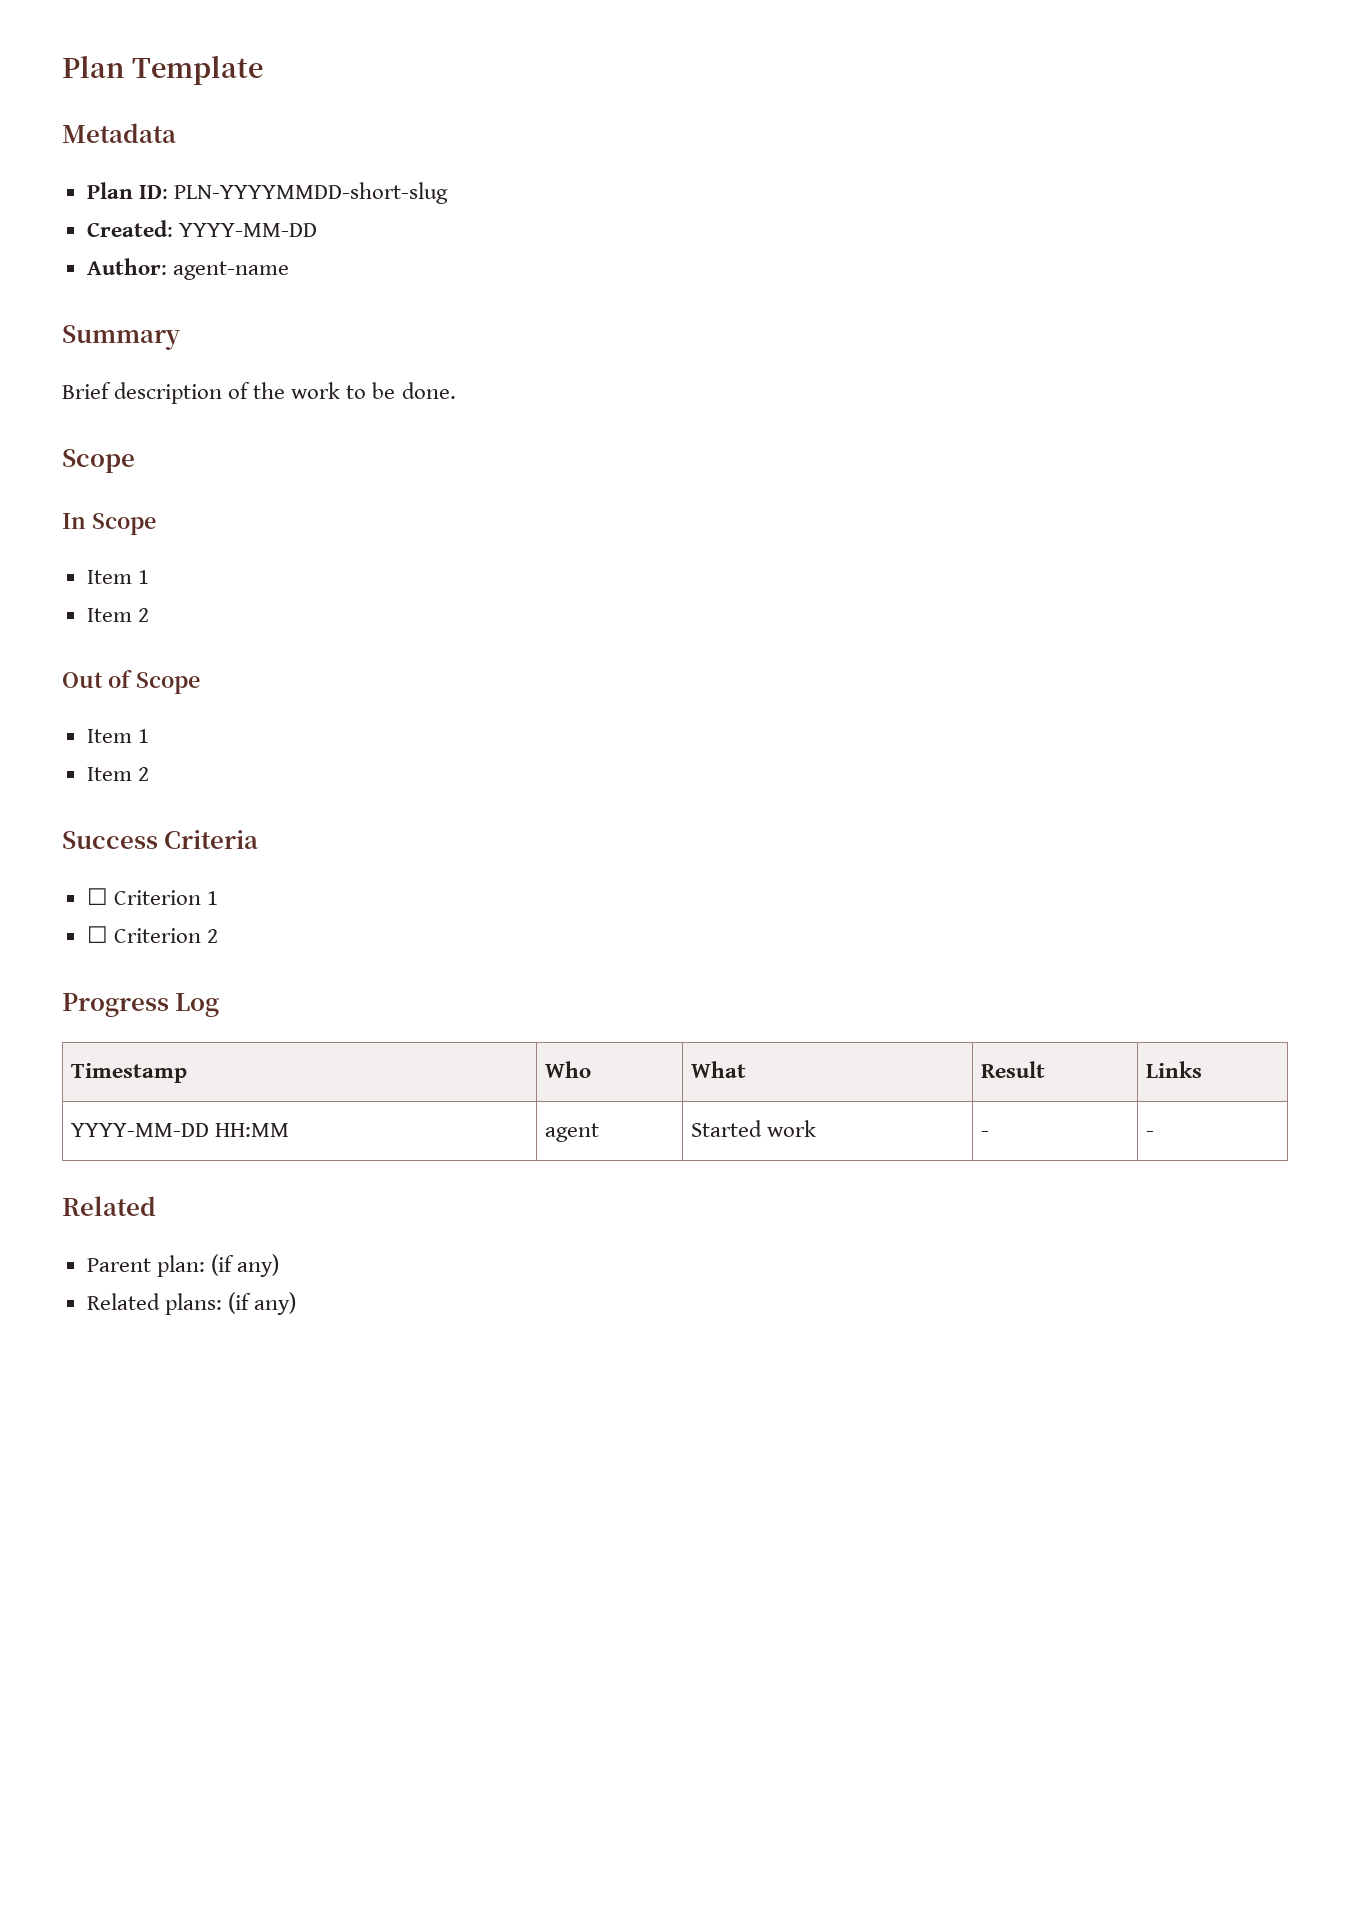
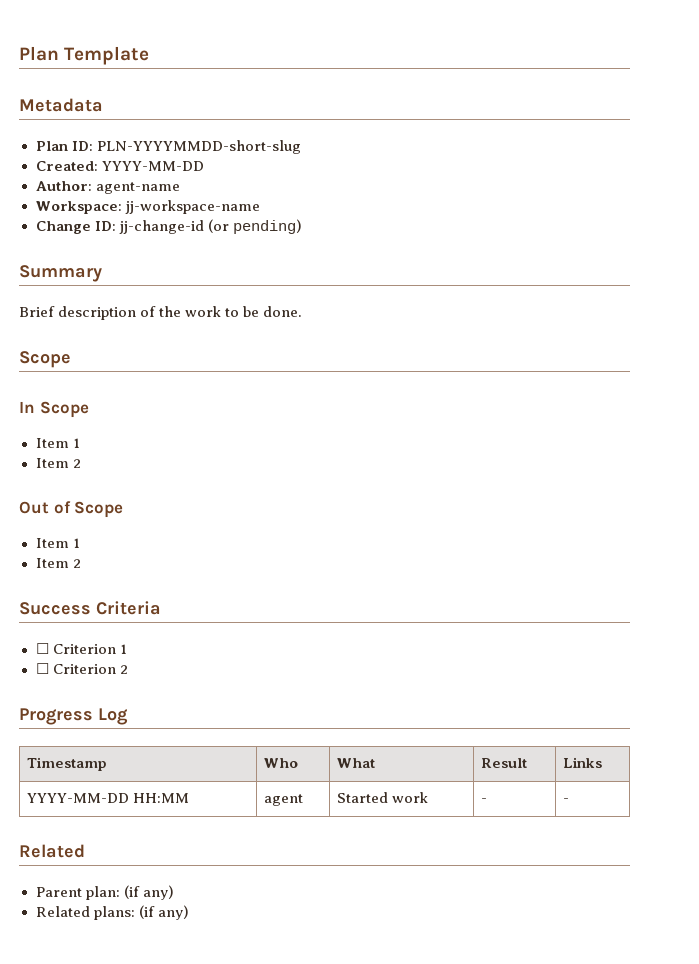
(289, 270) none -> [35,200,260,214] [35,219,302,234] // Workspace: jj-workspace-name // Change ID: jj-change-id (or pending)

